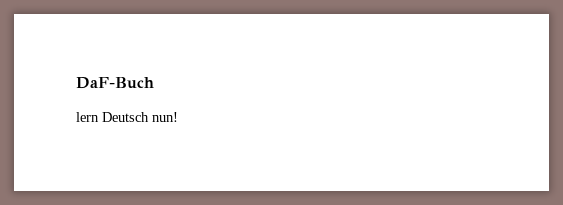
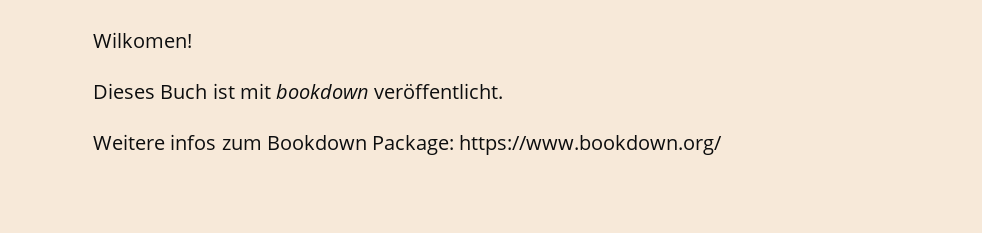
[76,77,154,89] [76,112,178,122] DaF-Buch // lern Deutsch nun! -> [93,32,192,48] [93,83,504,99] [93,134,723,155] Wilkomen! // Dieses Buch ist mit bookdown veröffentlicht. // Weitere infos zum Bookdown Package: https://www.bookdown.org/

